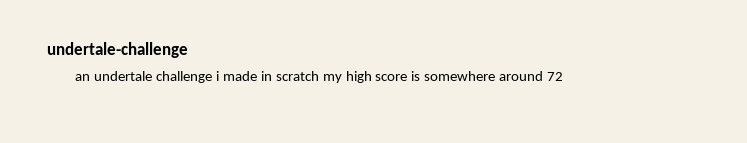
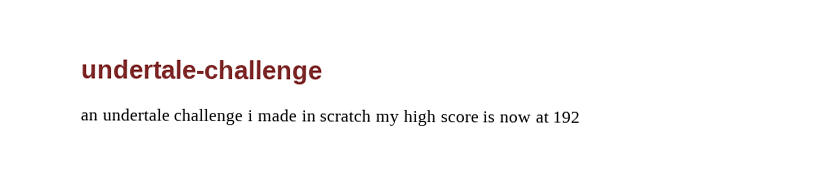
[424,71,564,81] somewhere around 72 -> [498,111,581,123] now at 192

